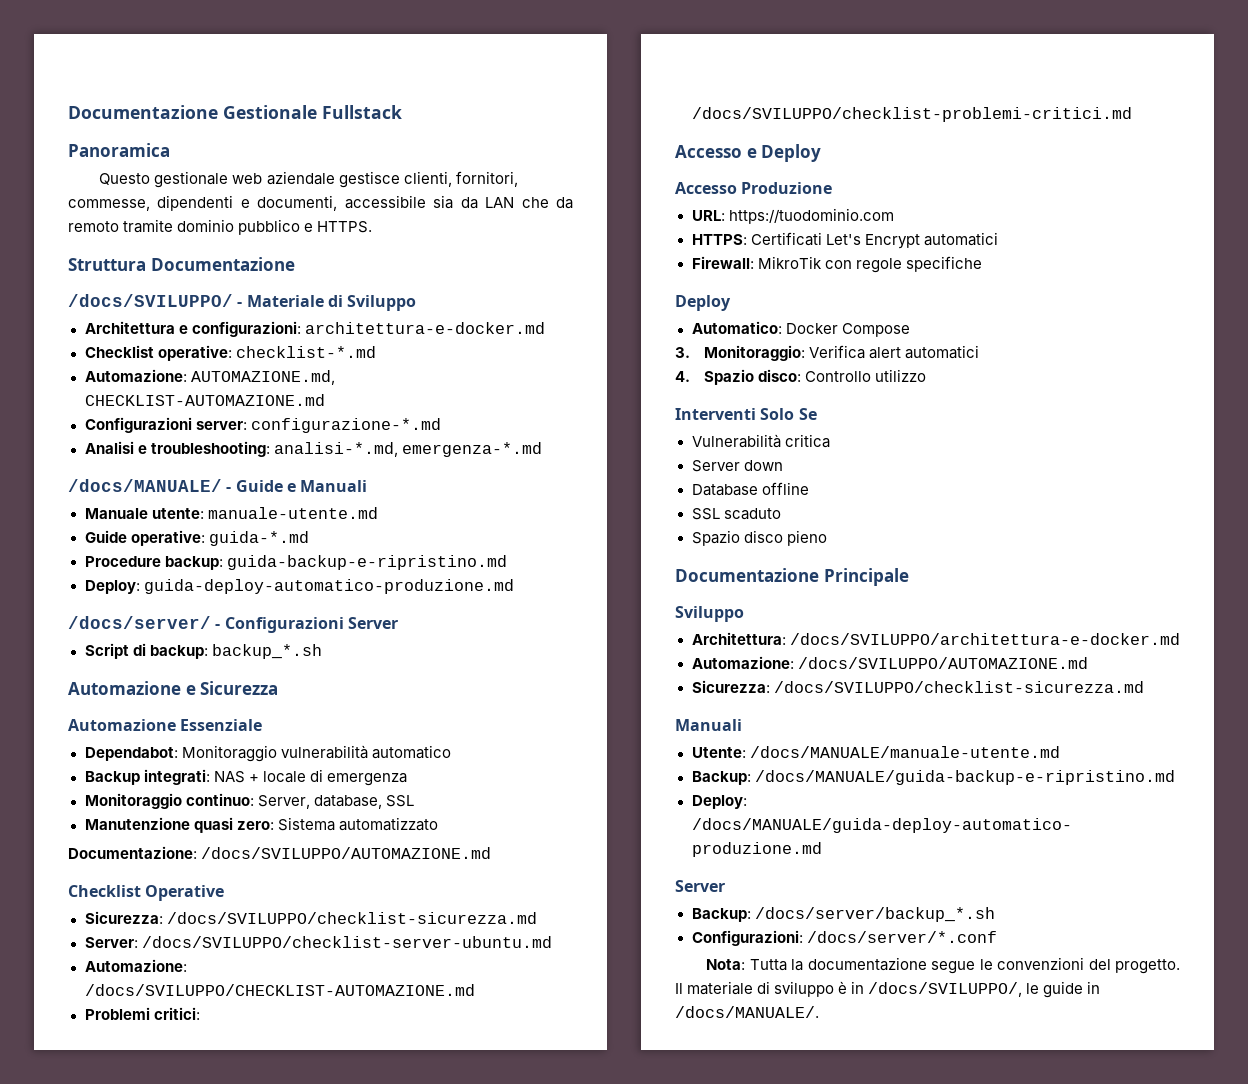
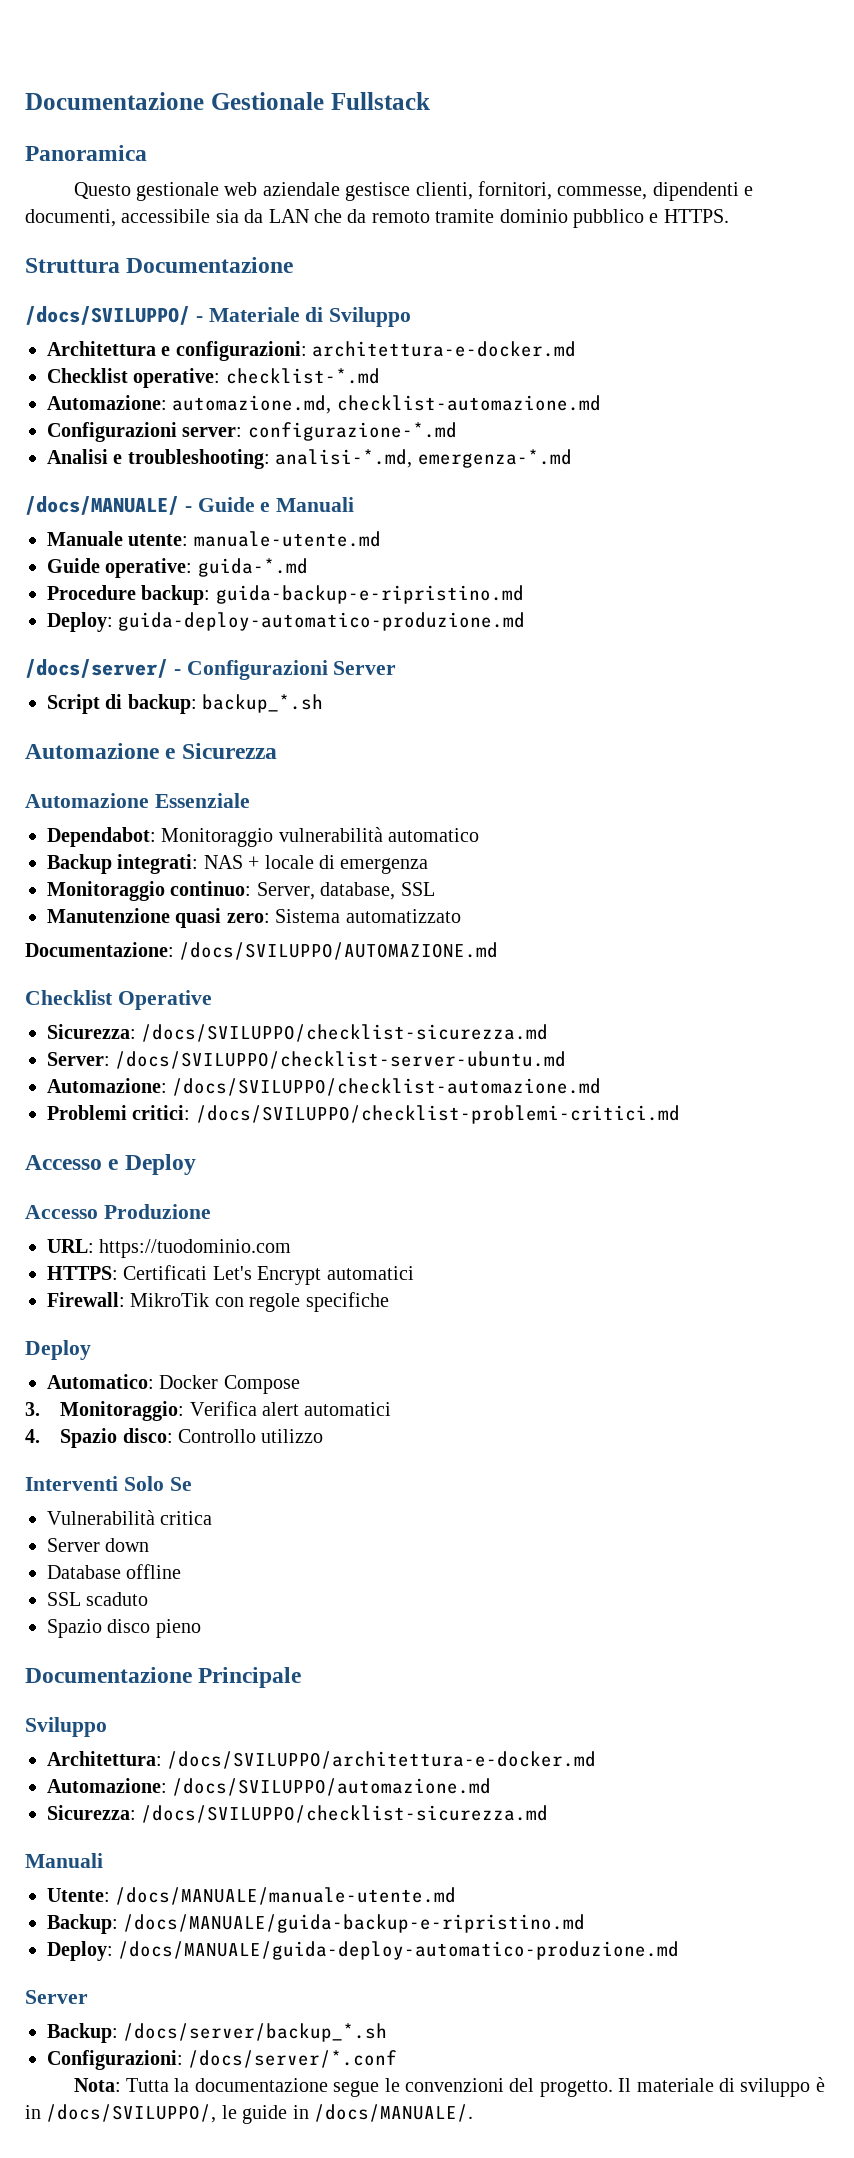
[190,370,335,385] [84,394,325,406] AUTOMAZIONE.md, CHECKLIST-AUTOMAZIONE.md -> [172,395,601,414] automazione.md, checklist-automazione.md
[84,984,475,996] /docs/SVILUPPO/CHECKLIST-AUTOMAZIONE.md -> [172,1078,602,1096] /docs/SVILUPPO/checklist-automazione.md
[797,657,1088,669] /docs/SVILUPPO/AUTOMAZIONE.md -> [172,1778,492,1796] /docs/SVILUPPO/automazione.md

